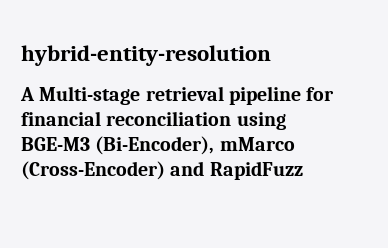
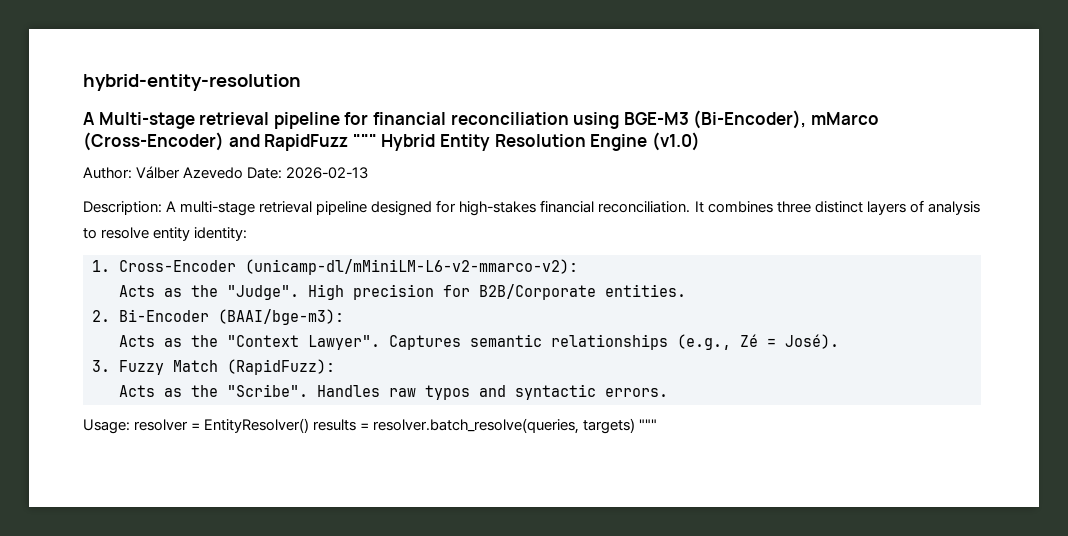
(303, 170) none -> [352,132,700,151] [83,166,369,179] [83,200,980,216] [83,227,248,241] [92,259,578,275] [119,284,686,300] [92,309,344,325] [119,334,839,350] [92,359,335,375] [119,384,668,400] [83,418,658,434] """ Hybrid Entity Resolution Engine (v1.0) // Author: Válber Azevedo Date: 2026-02-13 // Description: A multi-stage retrieval pipeline designed for high-stakes financial reconciliation. It combines three distinct layers of analysis to resolve entity identity: // 1. Cross-Encoder (unicamp-dl/mMiniLM-L6-v2-mmarco-v2): // Acts as the "Judge". High precision for B2B/Corporate entities. // 2. Bi-Encoder (BAAI/bge-m3): // Acts as the "Context Lawyer". Captures semantic relationships (e.g., Zé = José). // 3. Fuzzy Match (RapidFuzz): // Acts as the "Scribe". Handles raw typos and syntactic errors. // Usage: resolver = EntityResolver() results = resolver.batch_resolve(queries, targets) """

